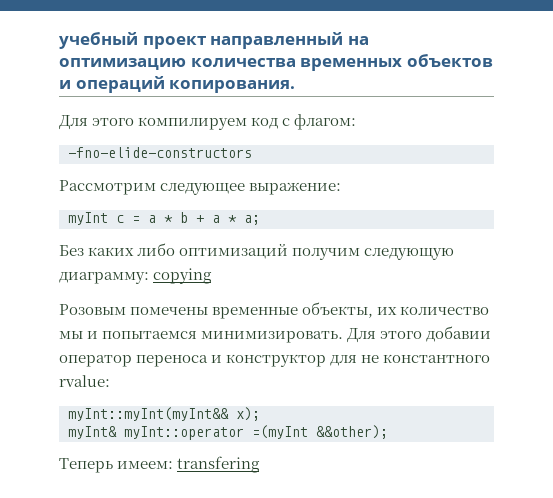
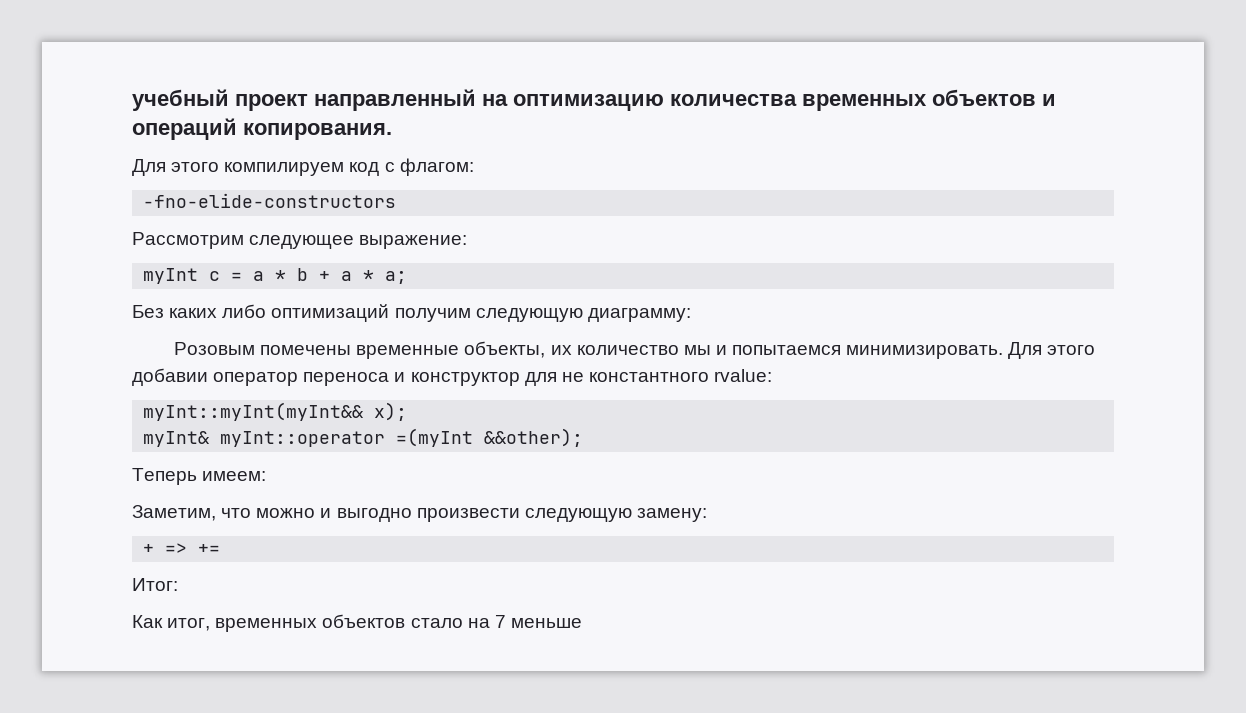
[153,268,213,284] copying -> (691, 315) none
[177,456,261,473] transfering -> [132,505,707,522] [143,543,221,554] [132,578,178,591] [132,614,582,632] // Заметим, что можно и выгодно произвести следующую замену: // + => += // Итог: // Как итог, временных объектов стало на 7 меньше

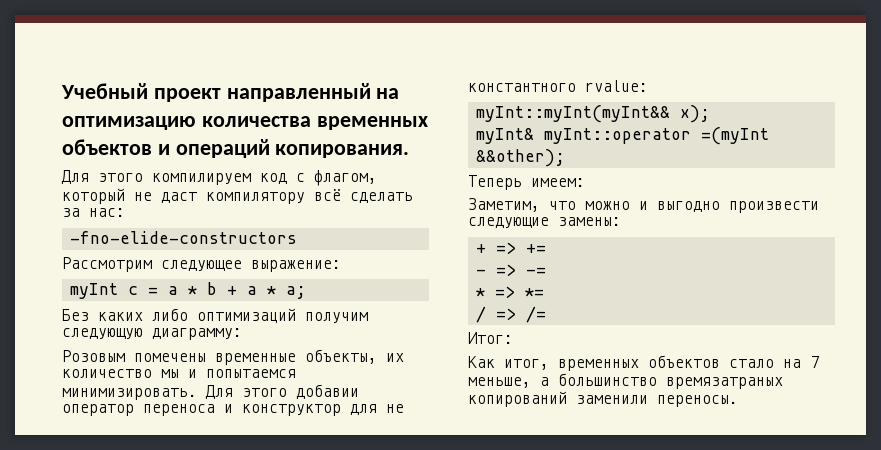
[132,89,229,111] учебный -> [61,83,148,99] Учебный
[399,158,474,176] флагом: -> [314,170,377,186] [62,188,413,204] [62,208,125,217] флагом, который не даст компилятору всё сделать за нас:
[524,508,707,522] следующую замену: -> [468,217,621,229] следующие замены:
(221, 549) none -> [475,264,546,276] [475,286,544,298] [475,306,546,323] // - => -= // * => *= // / => /=
[510,618,582,628] меньше -> [468,373,783,389] [468,391,738,407] меньше, а большинство времязатраных копирований заменили переносы.

